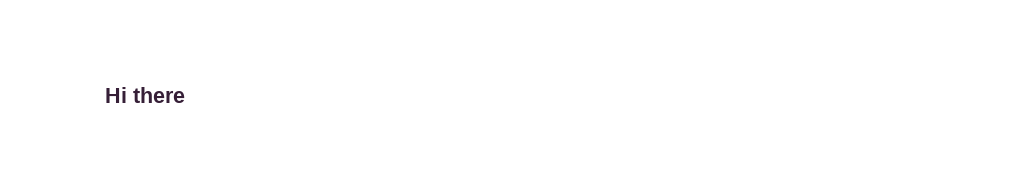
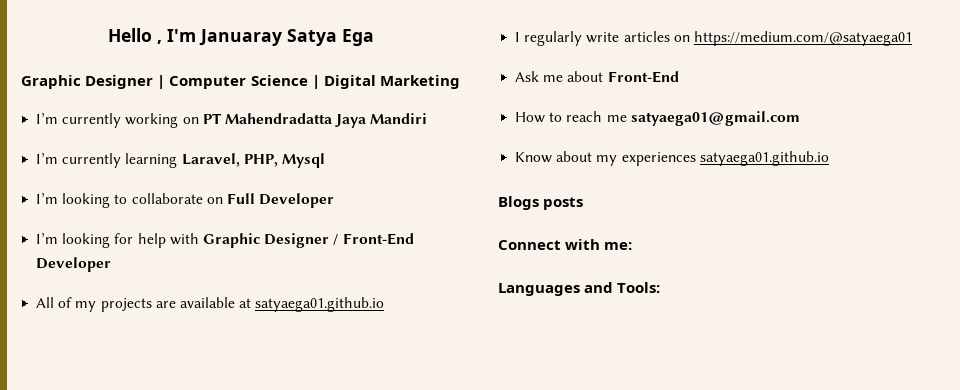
[105,87,185,103] Hi there -> [107,28,374,46] [21,75,460,89] [36,113,428,128] [36,153,325,168] [36,193,335,208] [36,233,414,248] [36,257,112,272] [36,297,385,312] [515,31,912,46] [515,71,679,83] [515,111,800,126] [515,151,829,166] [498,196,584,210] [498,239,633,250] [498,282,661,296] Hello , I'm Januaray Satya Ega // Graphic Designer | Computer Science | Digital Marketing // I’m currently working on PT Mahendradatta Jaya Mandiri // I’m currently learning Laravel, PHP, Mysql // I’m looking to collaborate on Full Developer // I’m looking for help with Graphic Designer / Front-End Developer // All of my projects are available at satyaega01.github.io // I regularly write articles on https://medium.com/@satyaega01 // Ask me about Front-End // How to reach me satyaega01@gmail.com // Know about my experiences satyaega01.github.io // Blogs posts // Connect with me: // Languages and Tools:

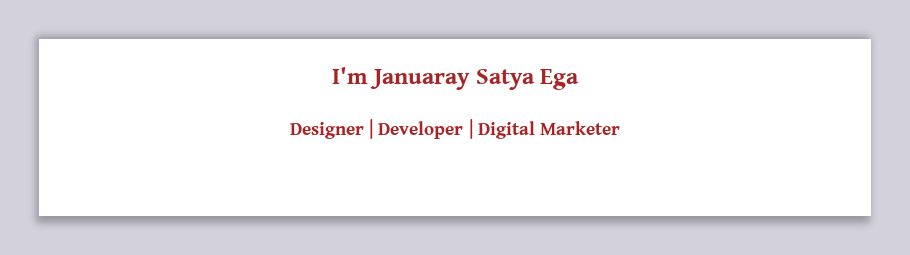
[107,28,162,44] Hello , -> (331, 75) none
[21,75,82,89] Graphic -> (580, 79) none
[169,75,460,89] [36,113,428,128] [36,153,325,168] [36,193,335,208] [36,233,414,248] [36,257,112,272] [36,297,385,312] [515,31,912,46] [515,71,679,83] [515,111,800,126] [515,151,829,166] [498,196,584,210] [498,239,633,250] [498,282,661,296] Computer Science | Digital Marketing // I’m currently working on PT Mahendradatta Jaya Mandiri // I’m currently learning Laravel, PHP, Mysql // I’m looking to collaborate on Full Developer // I’m looking for help with Graphic Designer / Front-End Developer // All of my projects are available at satyaega01.github.io // I regularly write articles on https://medium.com/@satyaega01 // Ask me about Front-End // How to reach me satyaega01@gmail.com // Know about my experiences satyaega01.github.io // Blogs posts // Connect with me: // Languages and Tools: -> [378,119,620,139] Developer | Digital Marketer

